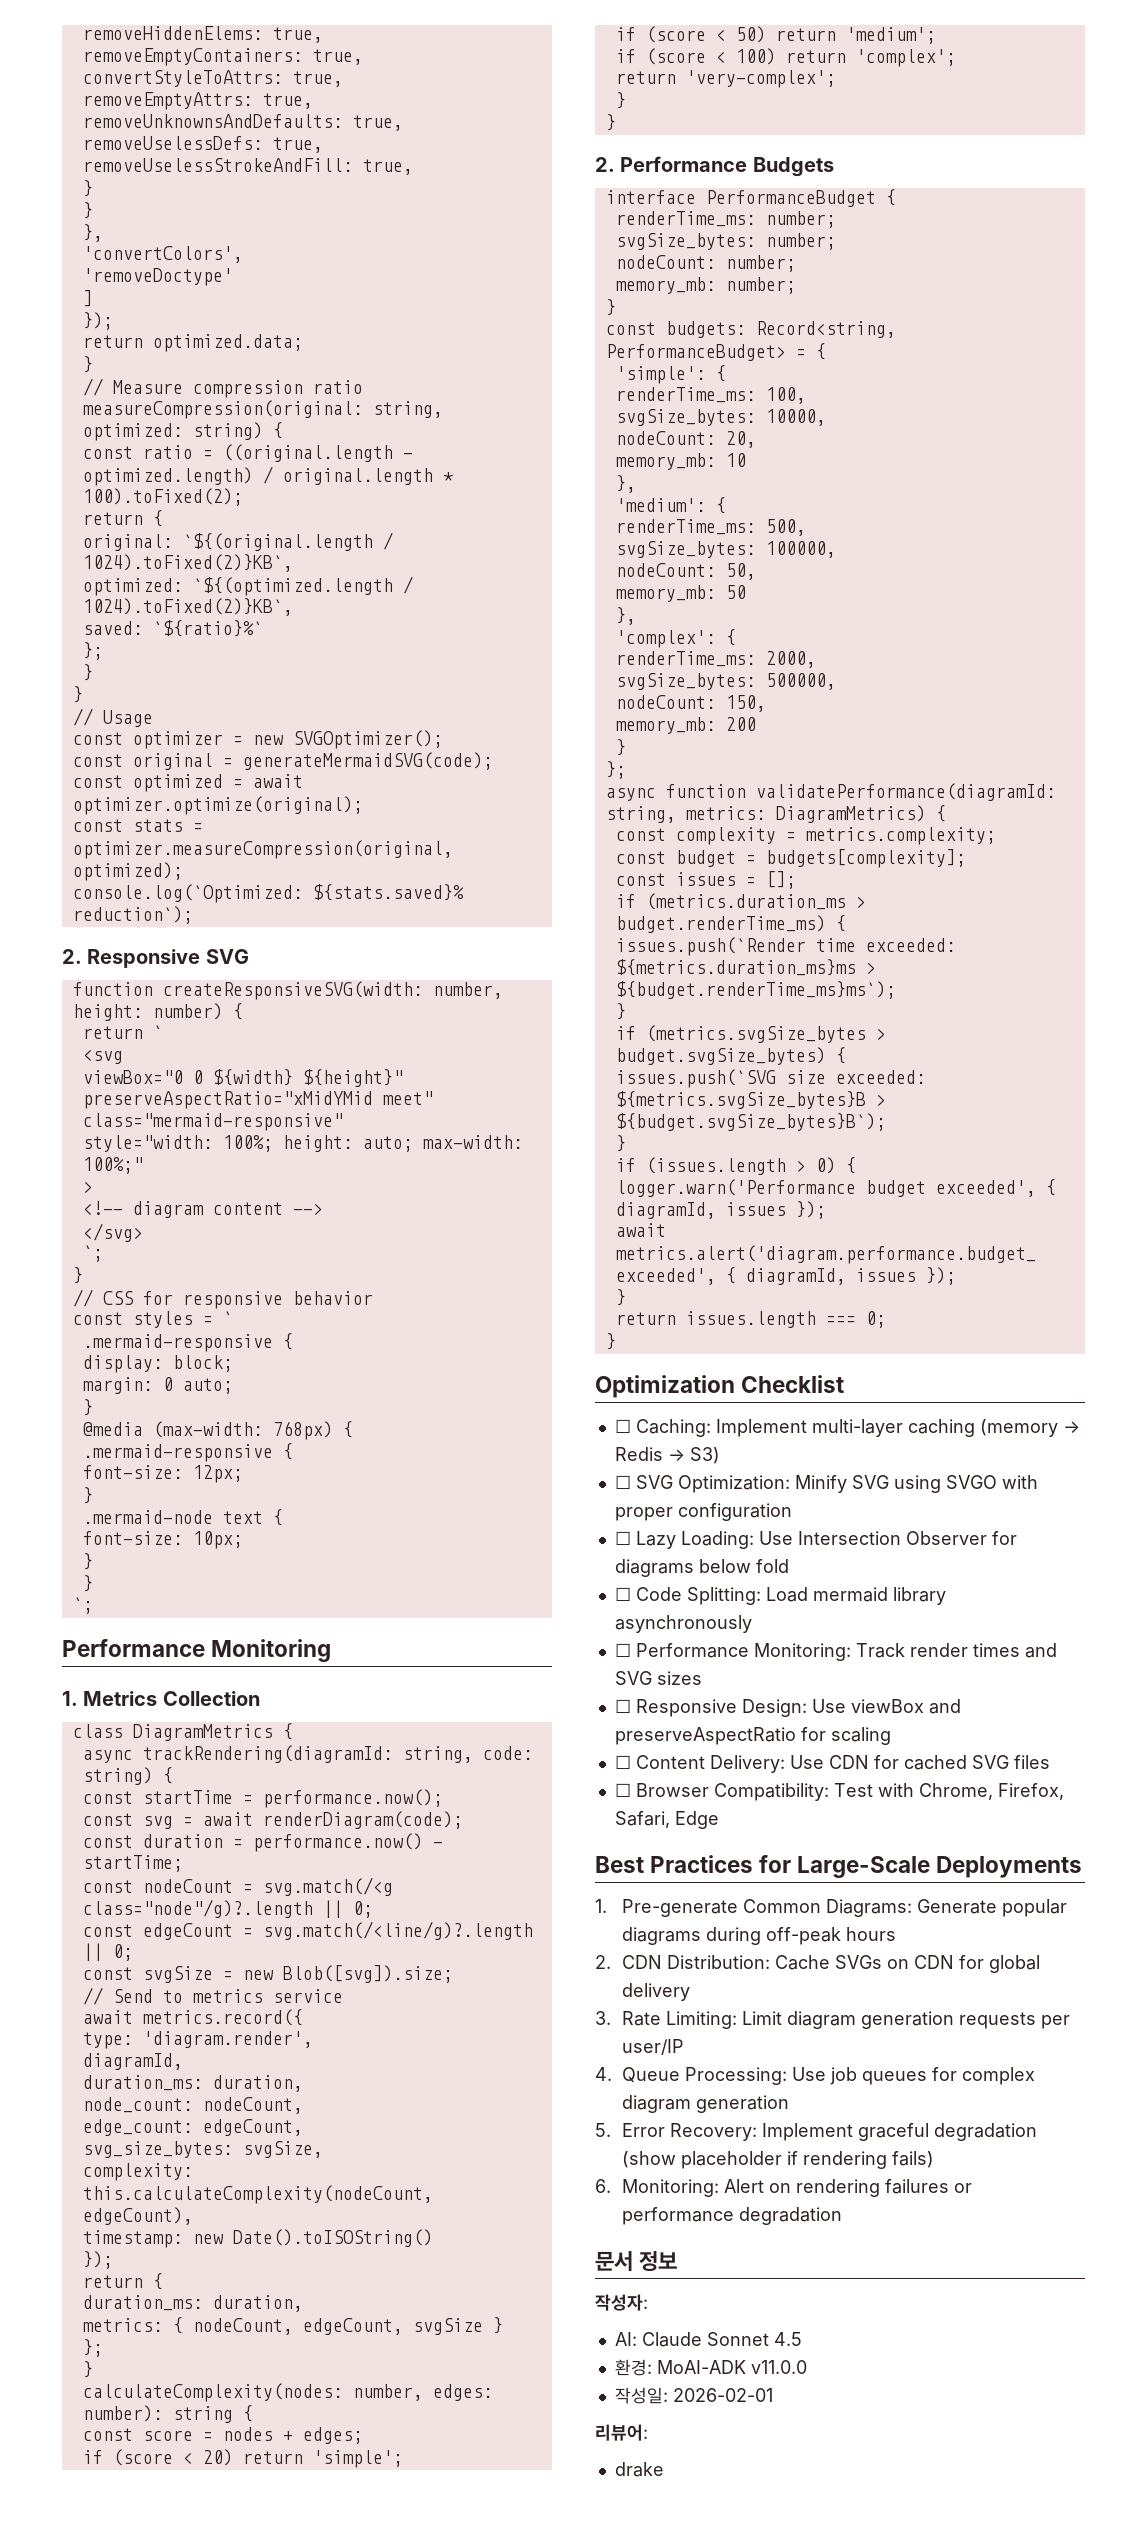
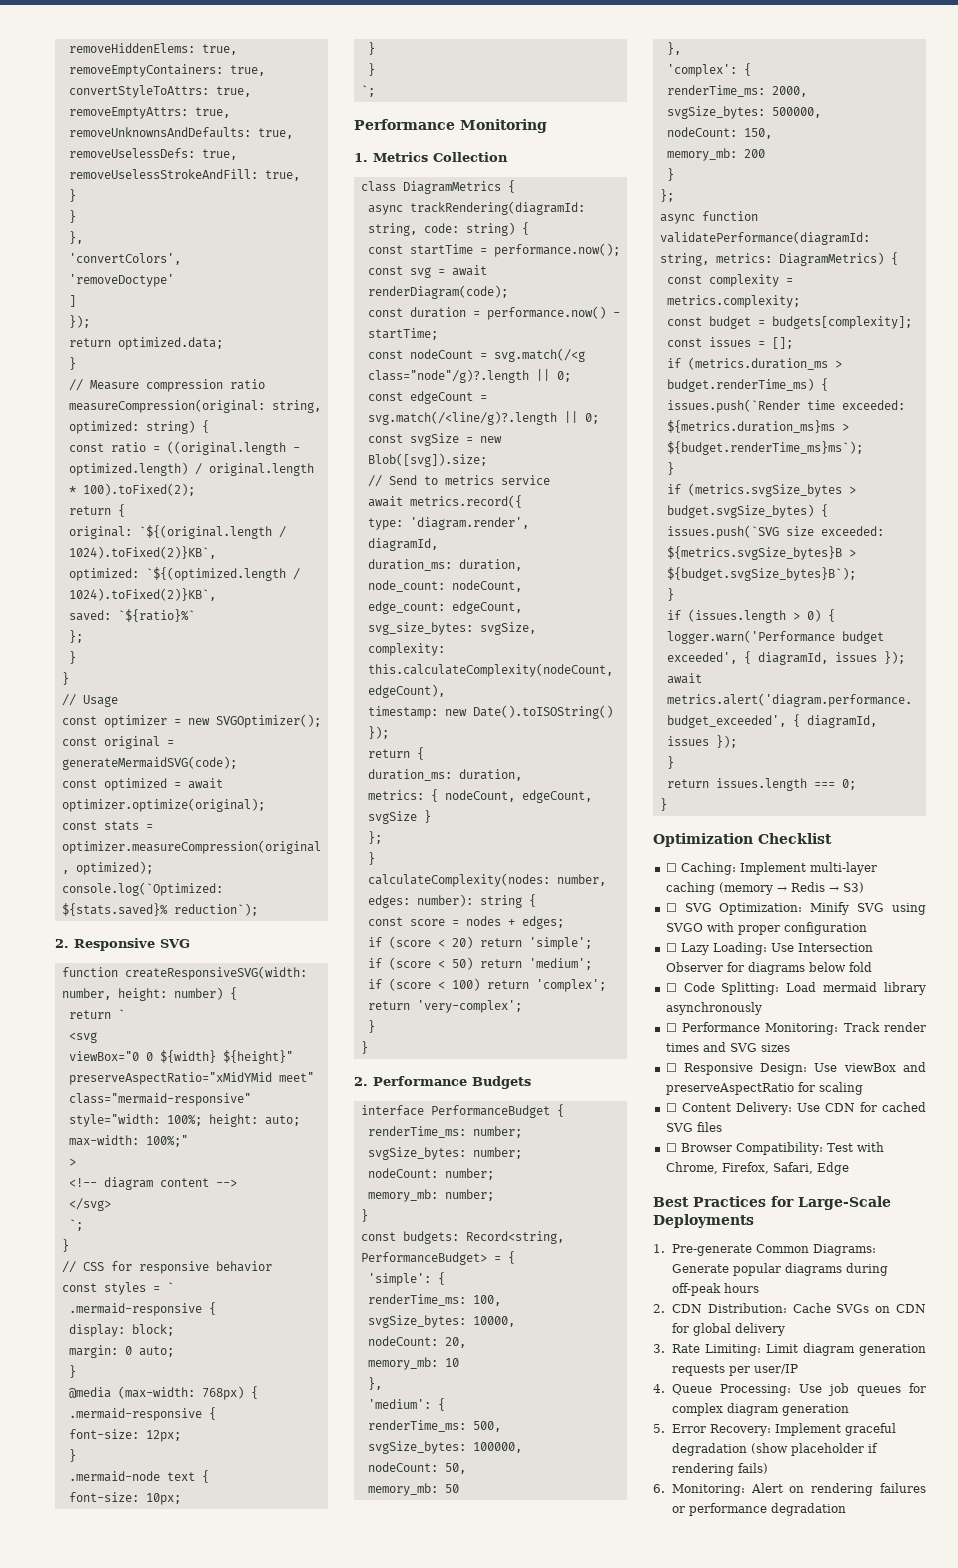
[595,2251,678,2272] [595,2294,648,2311] [614,2332,802,2347] [614,2359,807,2376] [614,2387,773,2404] [595,2424,648,2441] [614,2462,664,2477] // 문서 정보 // 작성자: // AI: Claude Sonnet 4.5 // 환경: MoAI-ADK v11.0.0 // 작성일: 2026-02-01 // 리뷰어: // drake -> (846, 1509) none

